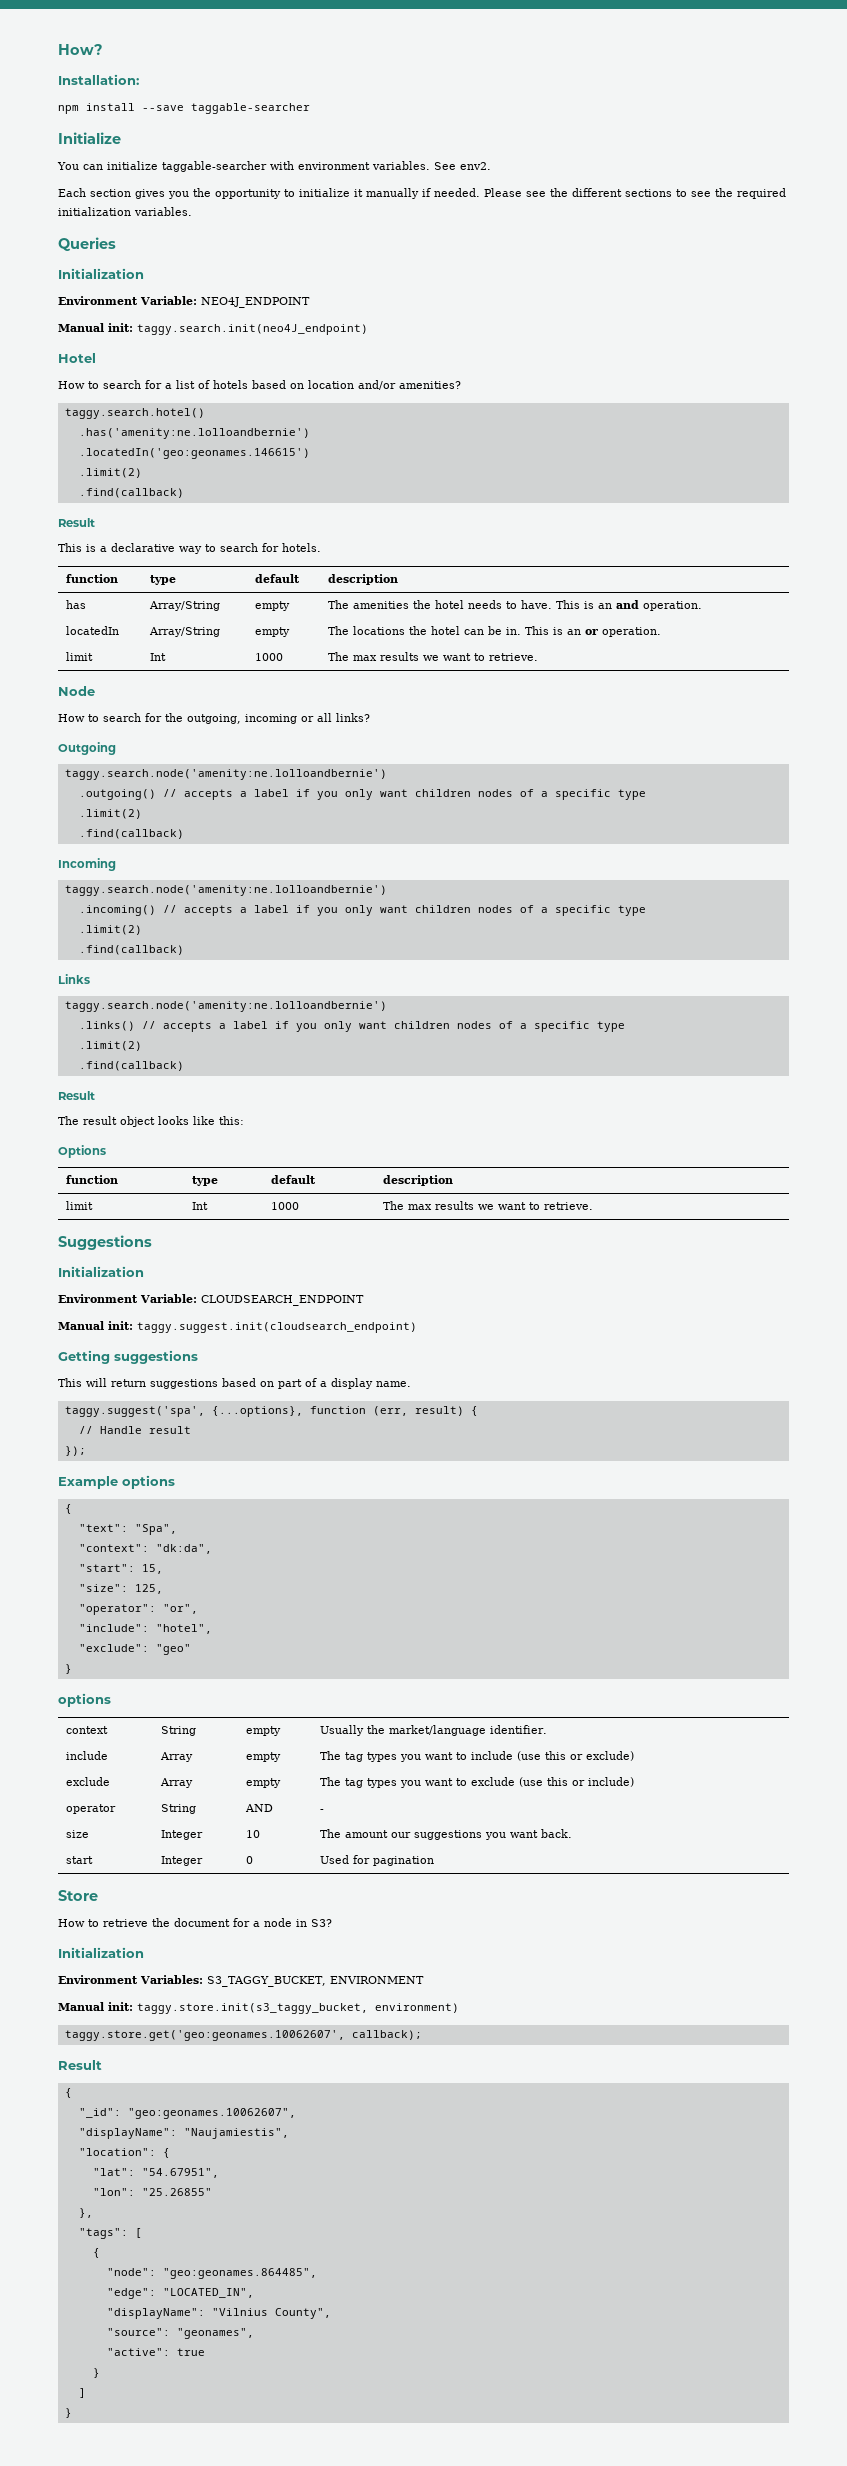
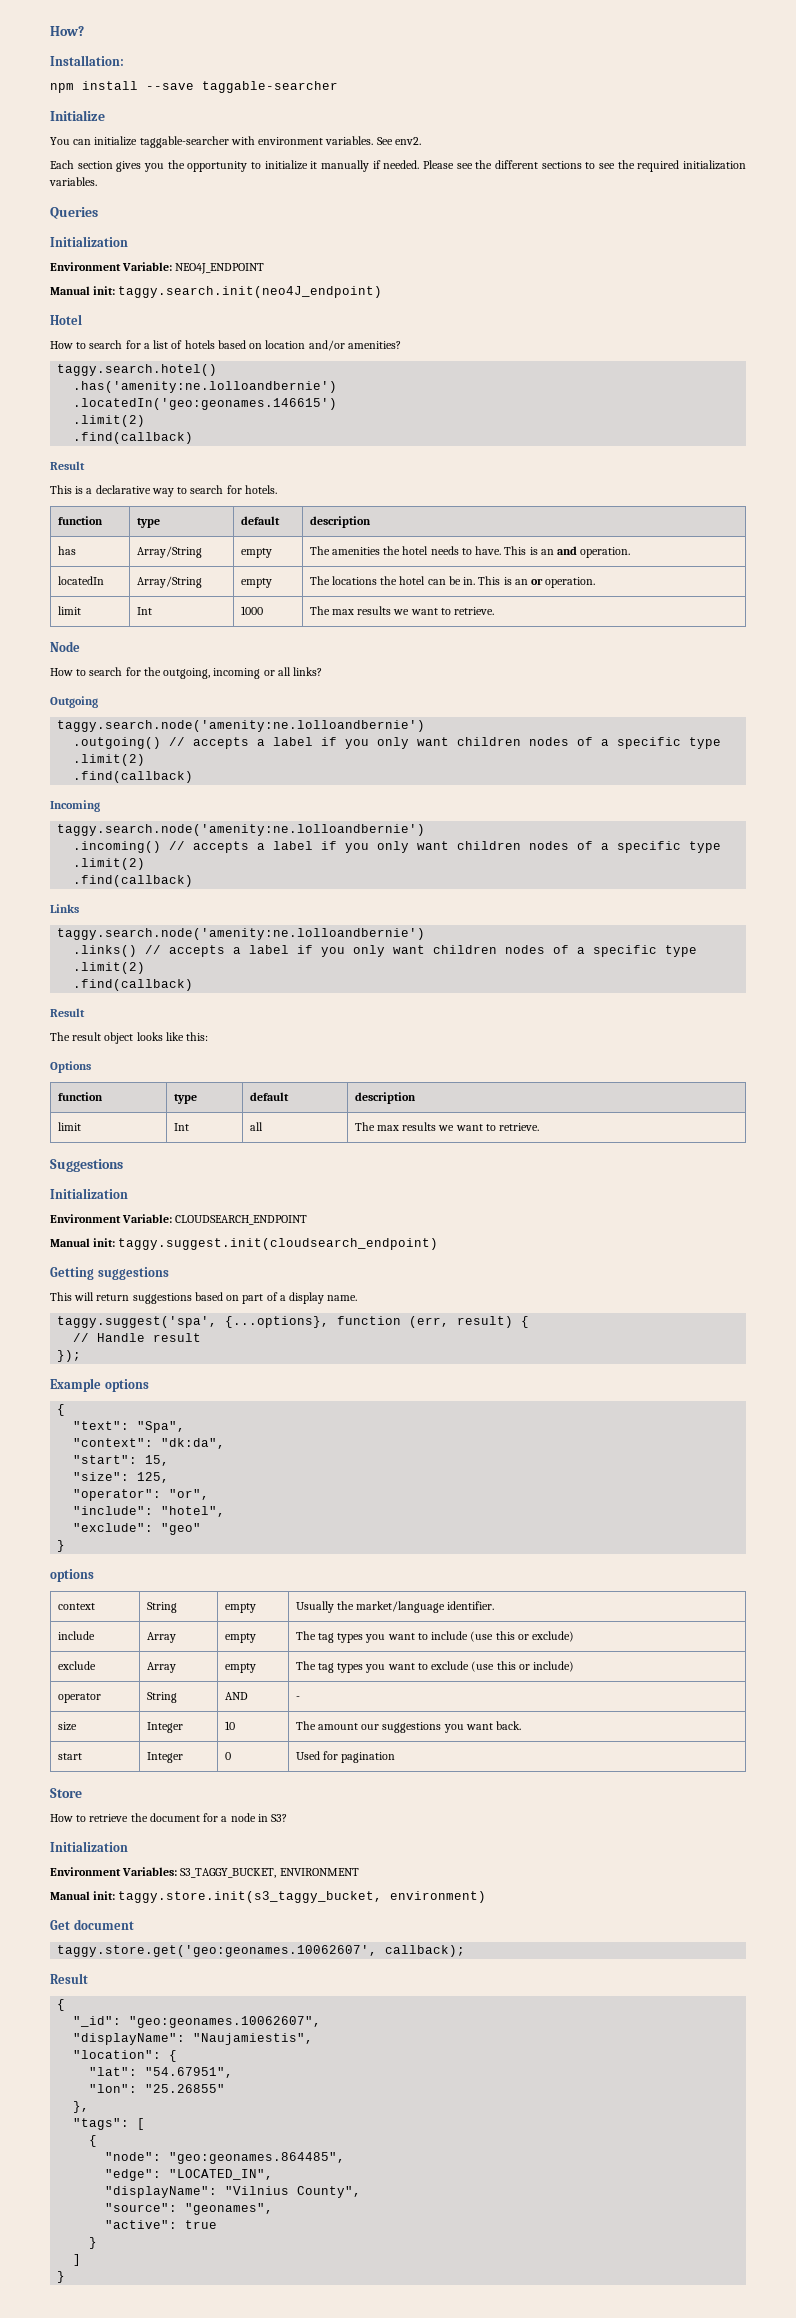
[271,1202,300,1210] 1000 -> [249,1122,263,1131] all
(459, 2008) none -> [50,1919,134,1930] // Get document

